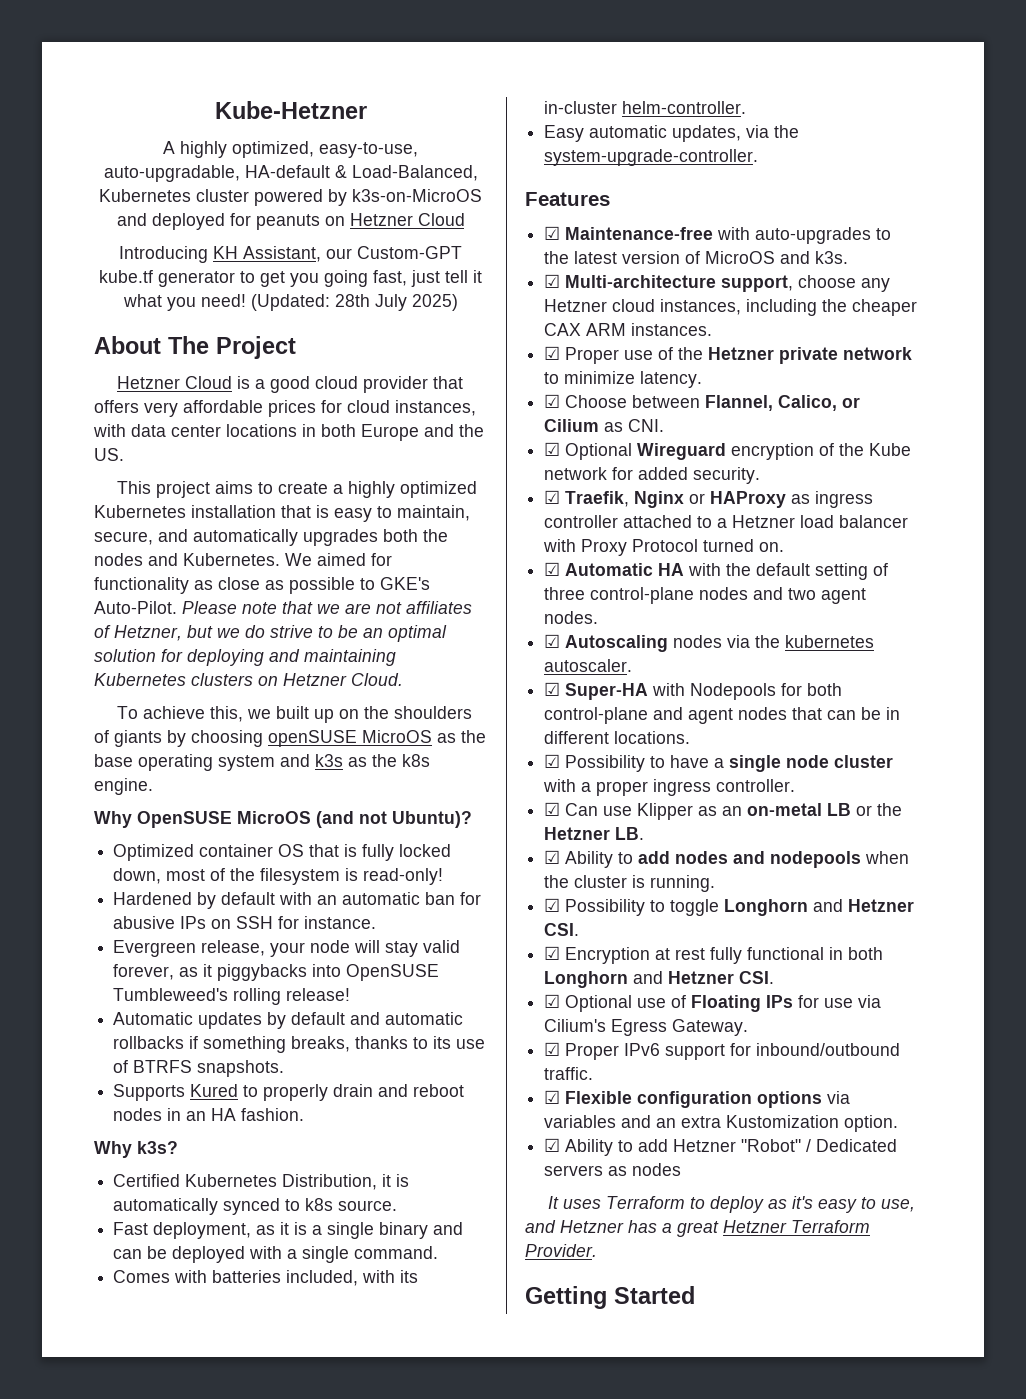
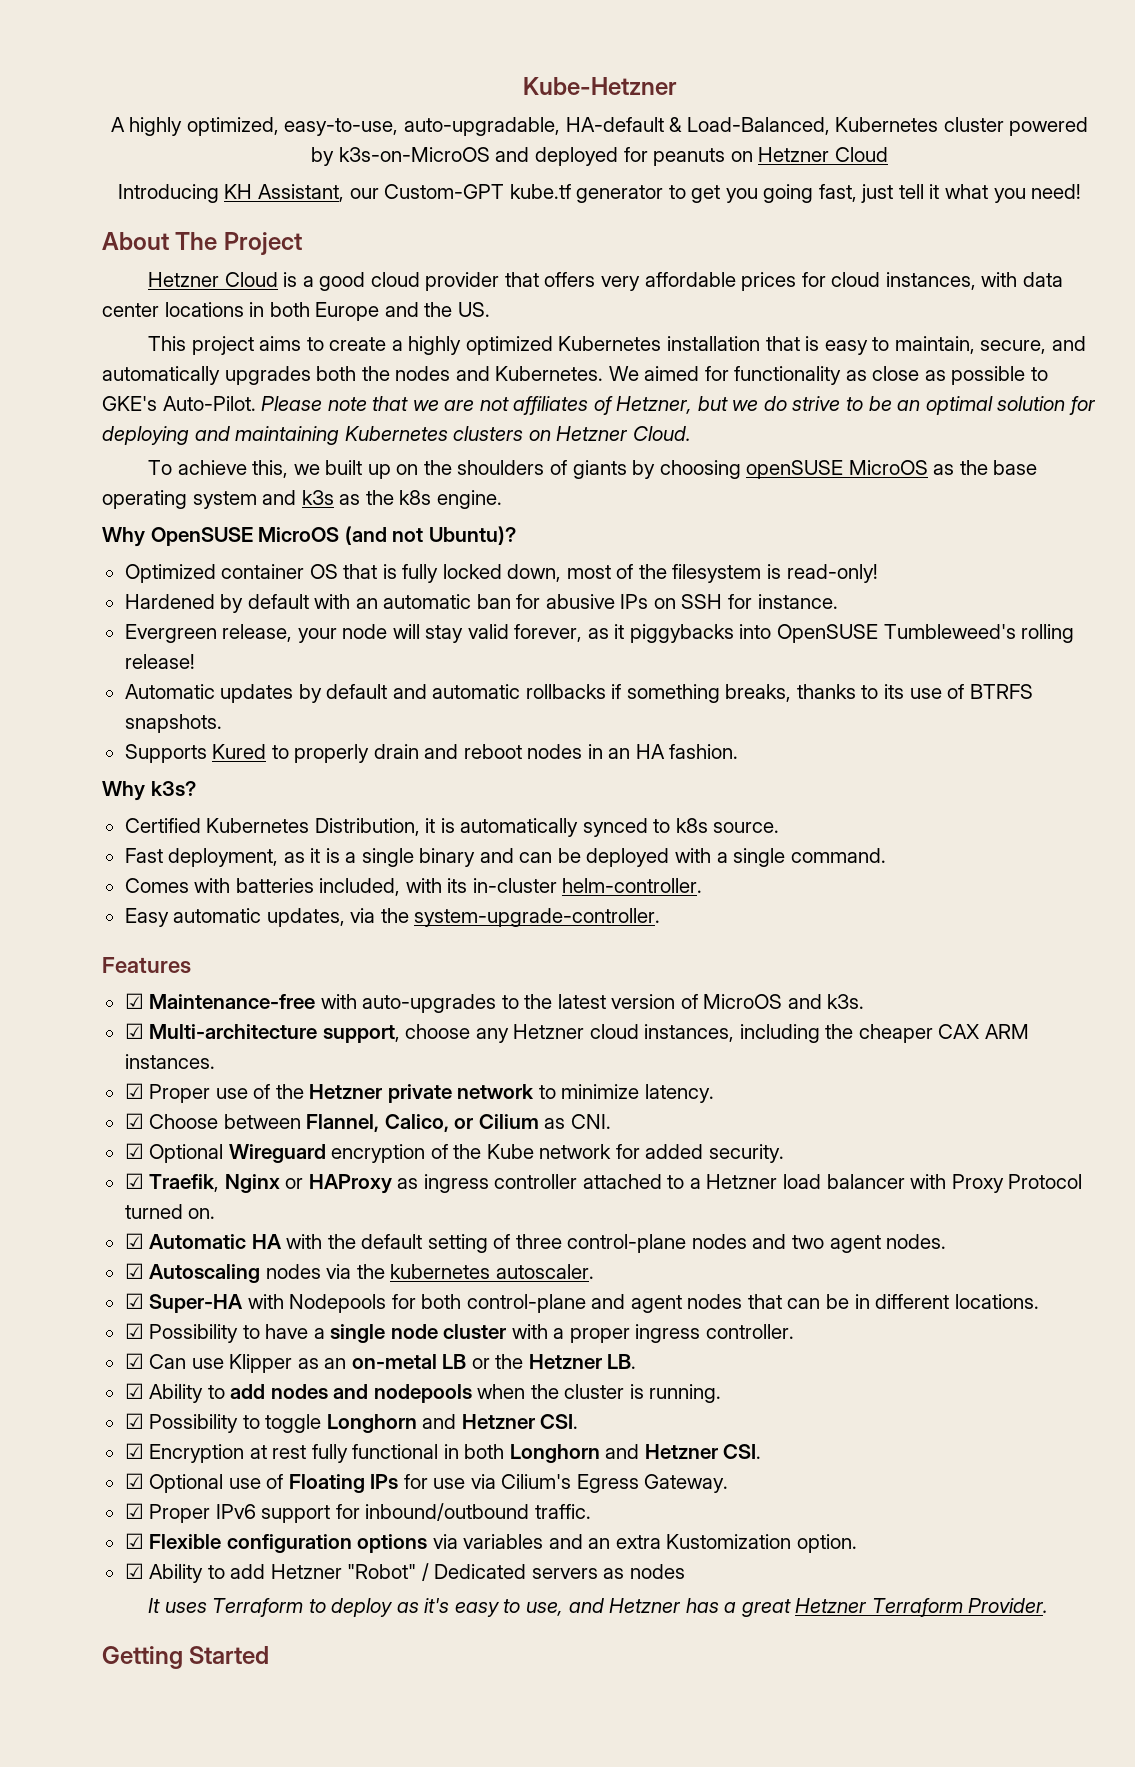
[250,294,458,311] (Updated: 28th July 2025) -> (1082, 191) none

